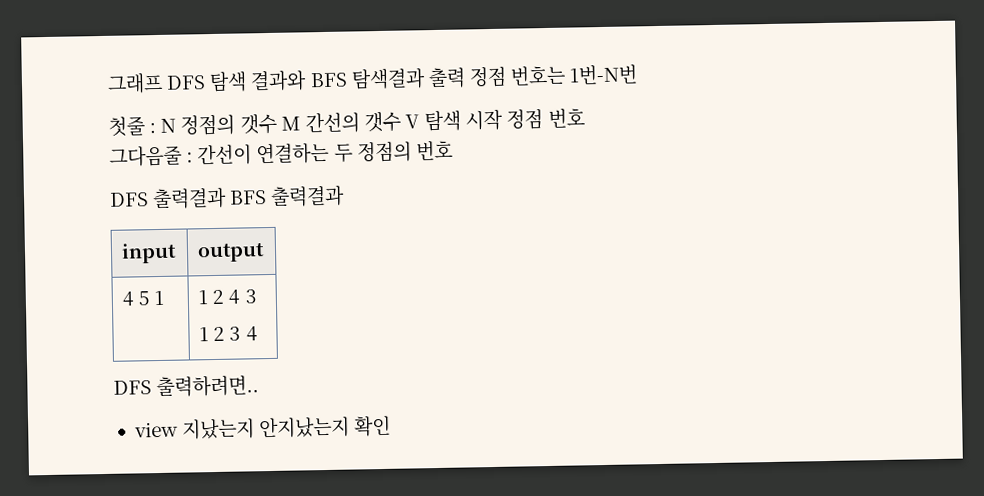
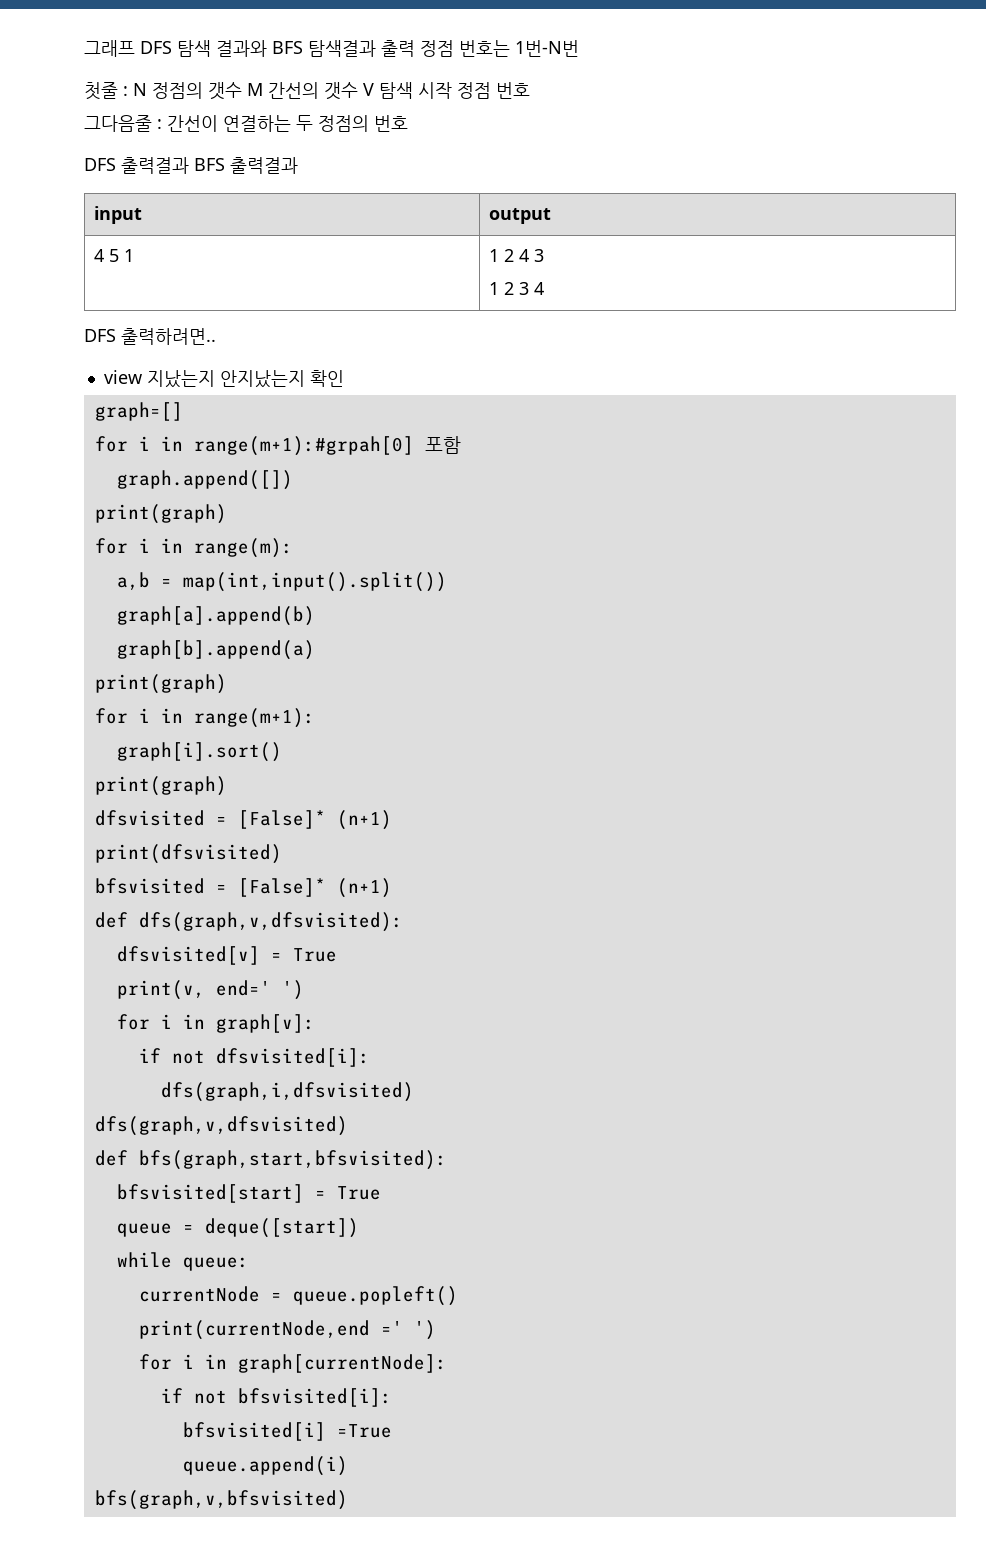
(392, 426) none -> [94,402,183,421] [94,436,461,456] [116,470,293,490] [94,504,227,524] [94,538,293,558] [116,572,447,592] [116,606,315,626] [116,640,315,660] [94,674,227,694] [94,708,315,728] [116,742,282,762] [94,776,227,796] [94,810,392,830] [94,844,282,864] [94,878,392,898] [94,912,403,932] [116,946,337,965] [116,980,304,1000] [116,1014,315,1033] [138,1048,370,1067] [160,1082,414,1102] [94,1116,348,1136] [94,1150,447,1170] [116,1184,381,1203] [116,1218,359,1238] [116,1252,249,1271] [138,1286,458,1306] [138,1320,436,1340] [138,1354,447,1373] [160,1388,392,1407] [182,1422,392,1441] [182,1456,348,1476] [94,1490,348,1510] // graph=[] // for i in range(m+1):#grpah[0] 포함 // graph.append([]) // print(graph) // for i in range(m): // a,b = map(int,input().split()) // graph[a].append(b) // graph[b].append(a) // print(graph) // for i in range(m+1): // graph[i].sort() // print(graph) // dfsvisited = [False]* (n+1) // print(dfsvisited) // bfsvisited = [False]* (n+1) // def dfs(graph,v,dfsvisited): // dfsvisited[v] = True // print(v, end=' ') // for i in graph[v]: // if not dfsvisited[i]: // dfs(graph,i,dfsvisited) // dfs(graph,v,dfsvisited) // def bfs(graph,start,bfsvisited): // bfsvisited[start] = True // queue = deque([start]) // while queue: // currentNode = queue.popleft() // print(currentNode,end =' ') // for i in graph[currentNode]: // if not bfsvisited[i]: // bfsvisited[i] =True // queue.append(i) // bfs(graph,v,bfsvisited)

